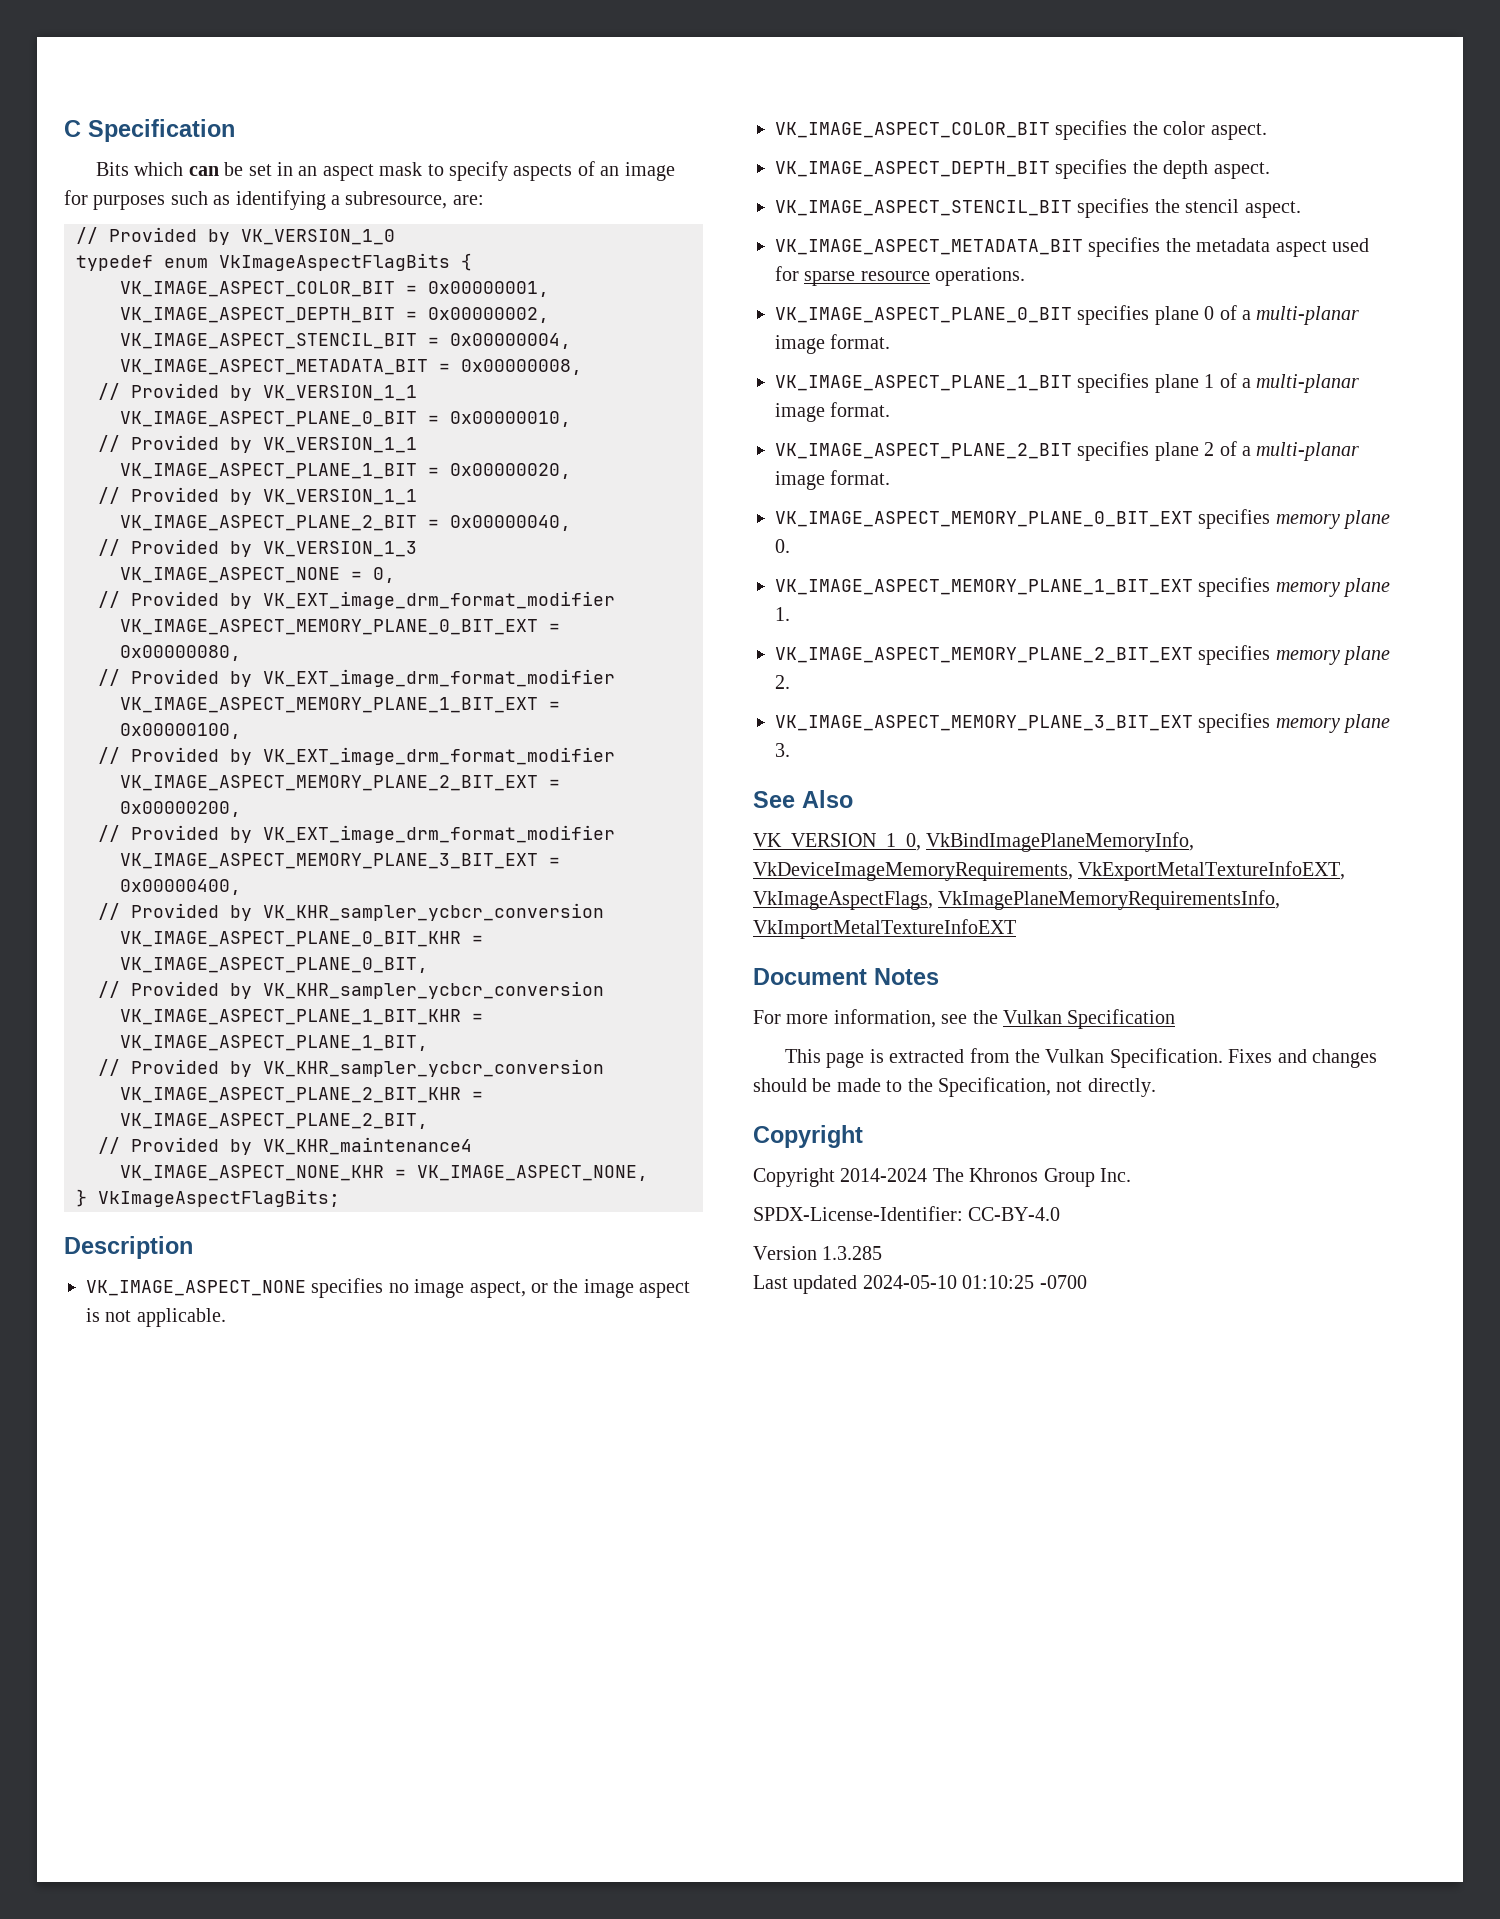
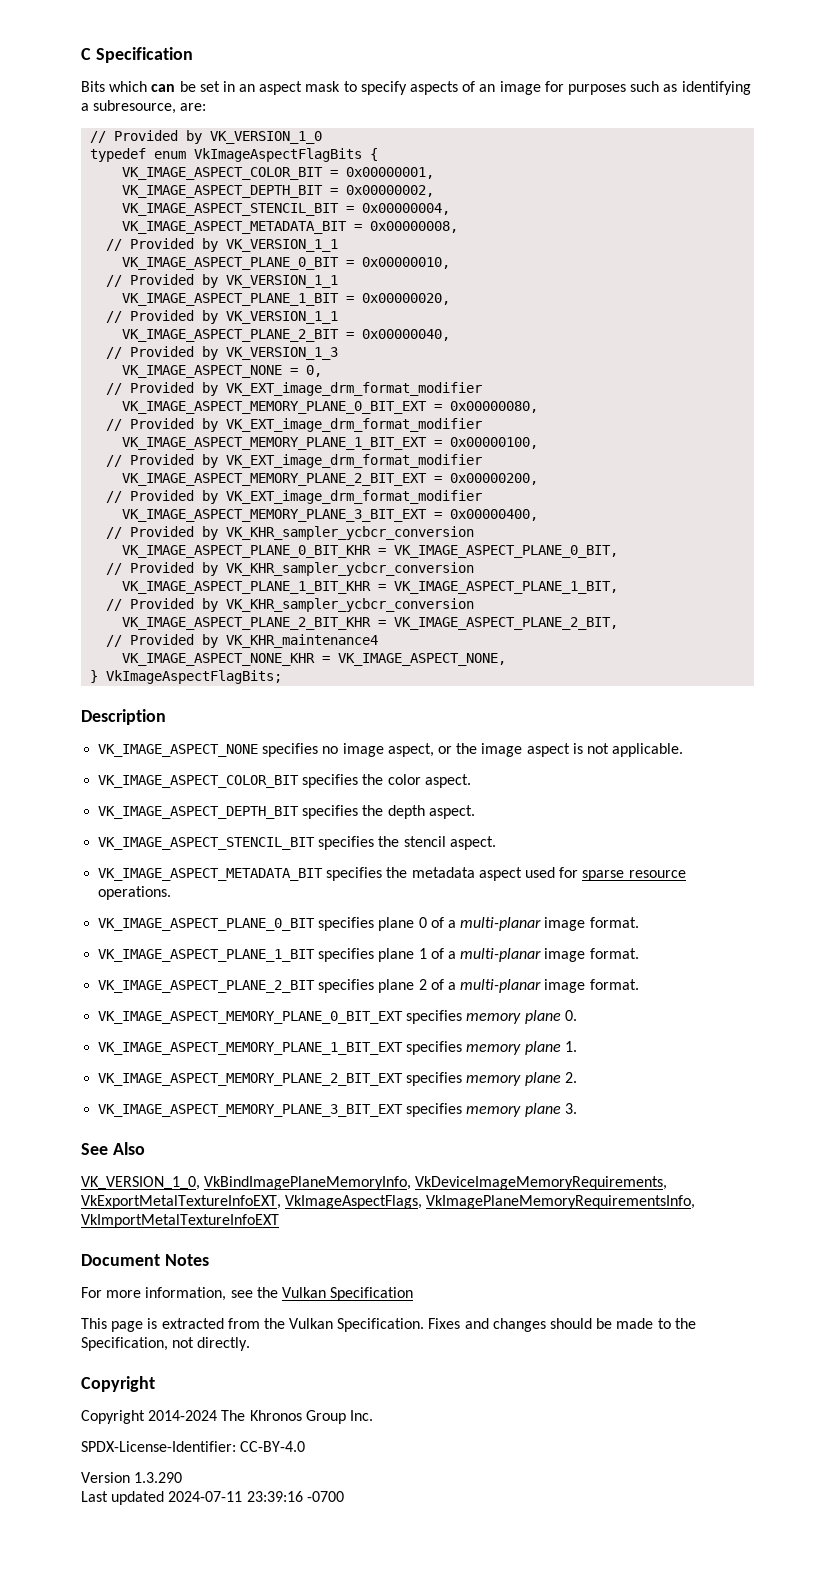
[822,1246,883,1260] 1.3.285 -> [134,1472,183,1483] 1.3.290
[862,1275,1035,1289] 2024-05-10 01:10:25 -> [168,1491,303,1502] 2024-07-11 23:39:16

